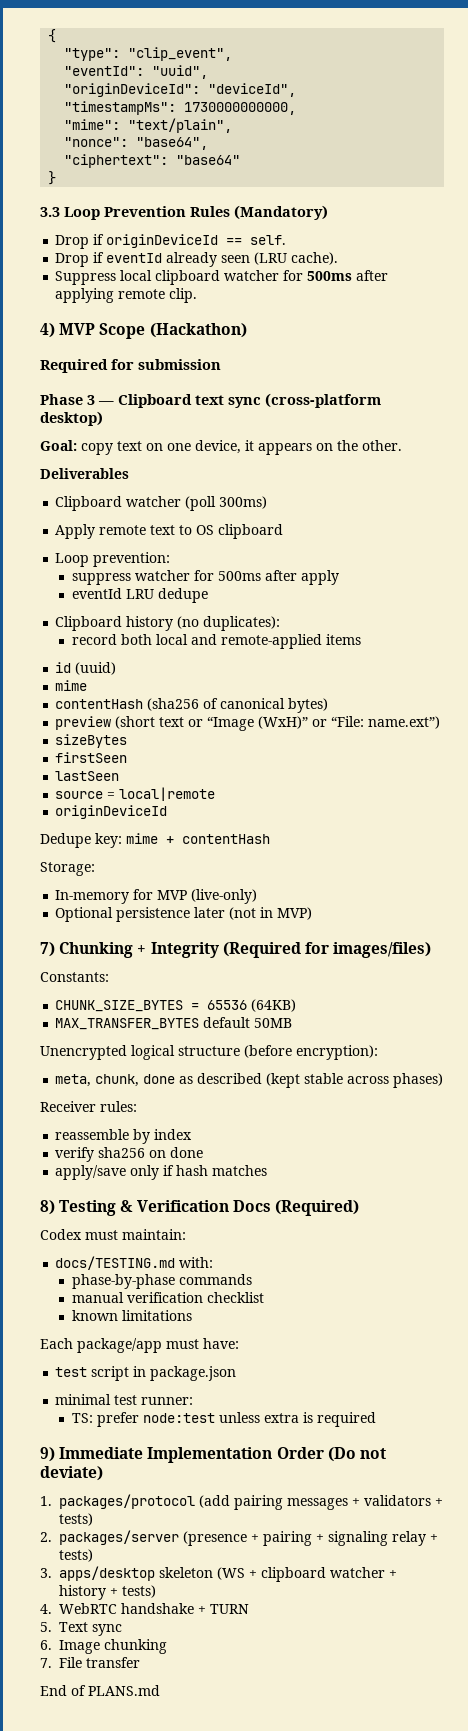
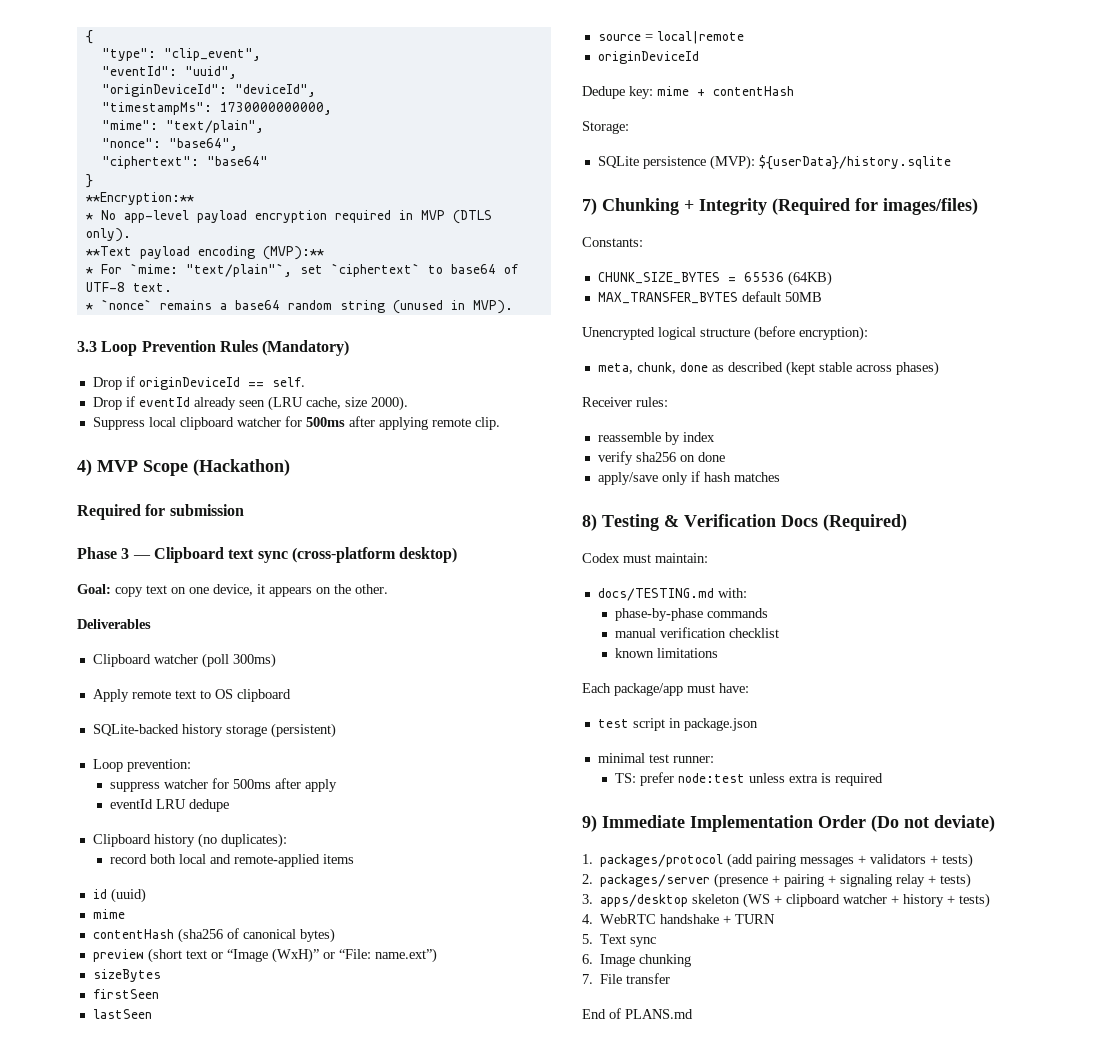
(57, 178) none -> [85,192,194,205] [85,210,492,224] [85,228,131,242] [85,246,324,260] [85,263,518,277] [85,282,172,292] [85,299,513,314] // **Encryption:** // * No app-level payload encryption required in MVP (DTLS only). // **Text payload encoding (MVP):** // * For `mime: "text/plain"`, set `ciphertext` to base64 of UTF-8 text. // * `nonce` remains a base64 random string (unused in MVP).
[291,252,339,265] cache). -> [305,396,408,411] cache, size 2000).
(284, 531) none -> [92,723,336,738] // SQLite-backed history storage (persistent)
[55,889,258,904] [55,907,313,922] In-memory for MVP (live-only) // Optional persistence later (not in MVP) -> [597,155,951,170] SQLite persistence (MVP): ${userData}/history.sqlite

